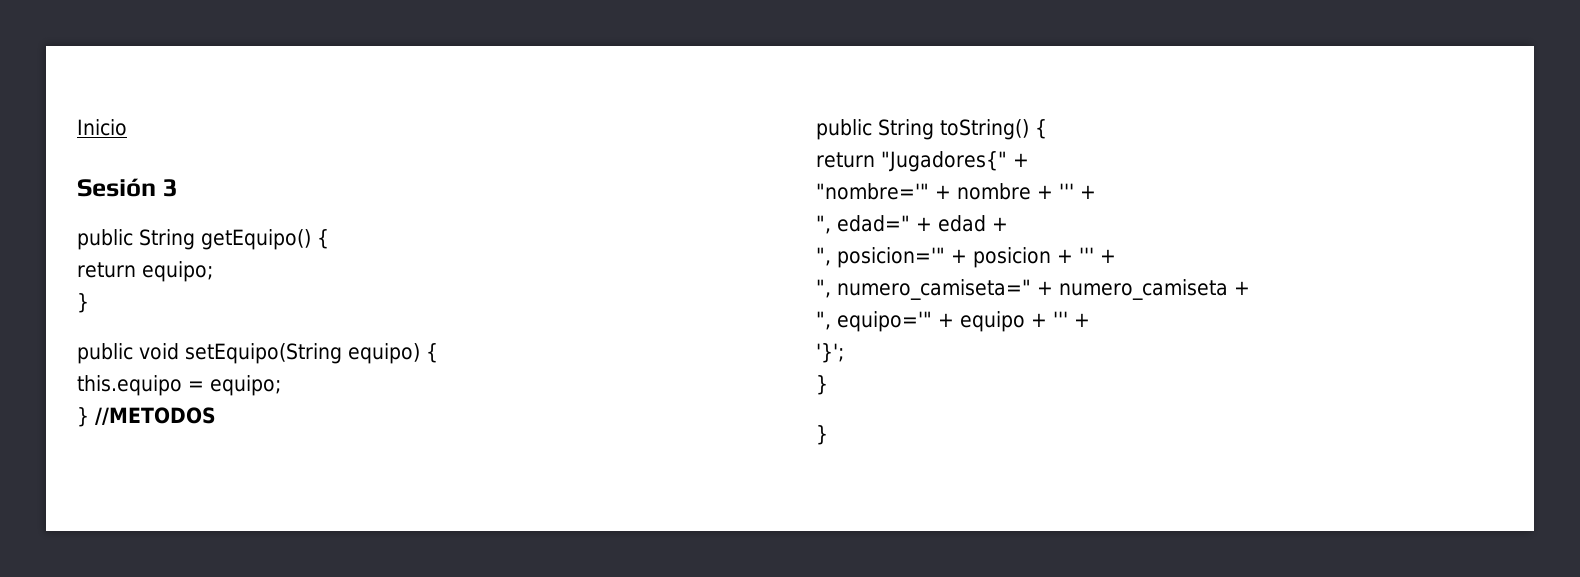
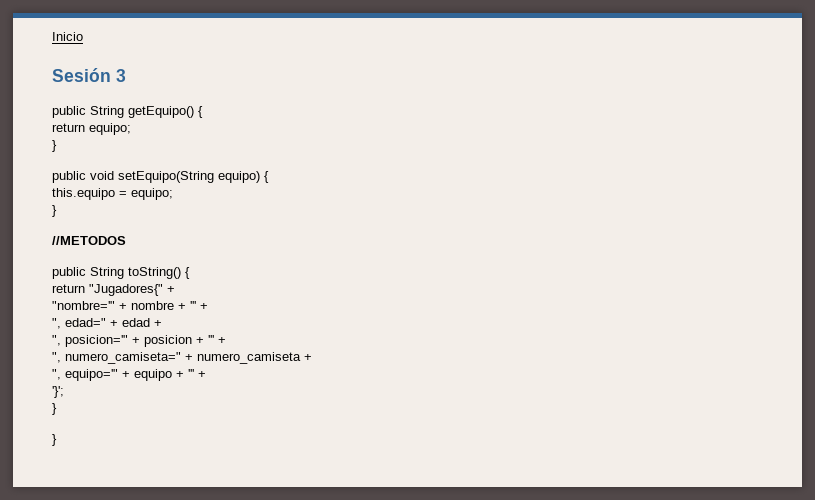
(89, 417) none -> (57, 211) //

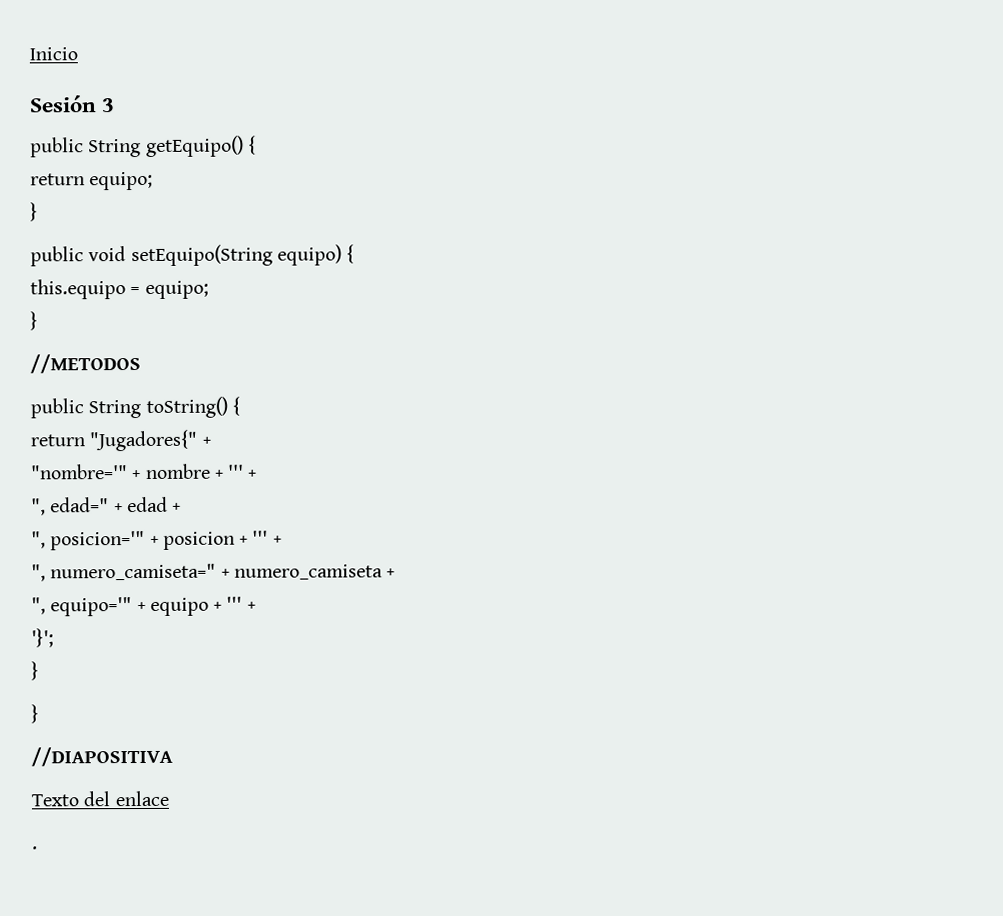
(57, 440) none -> [31,746,173,767] [31,790,169,807] [32,846,38,850] // //DIAPOSITIVA // Texto del enlace // .

